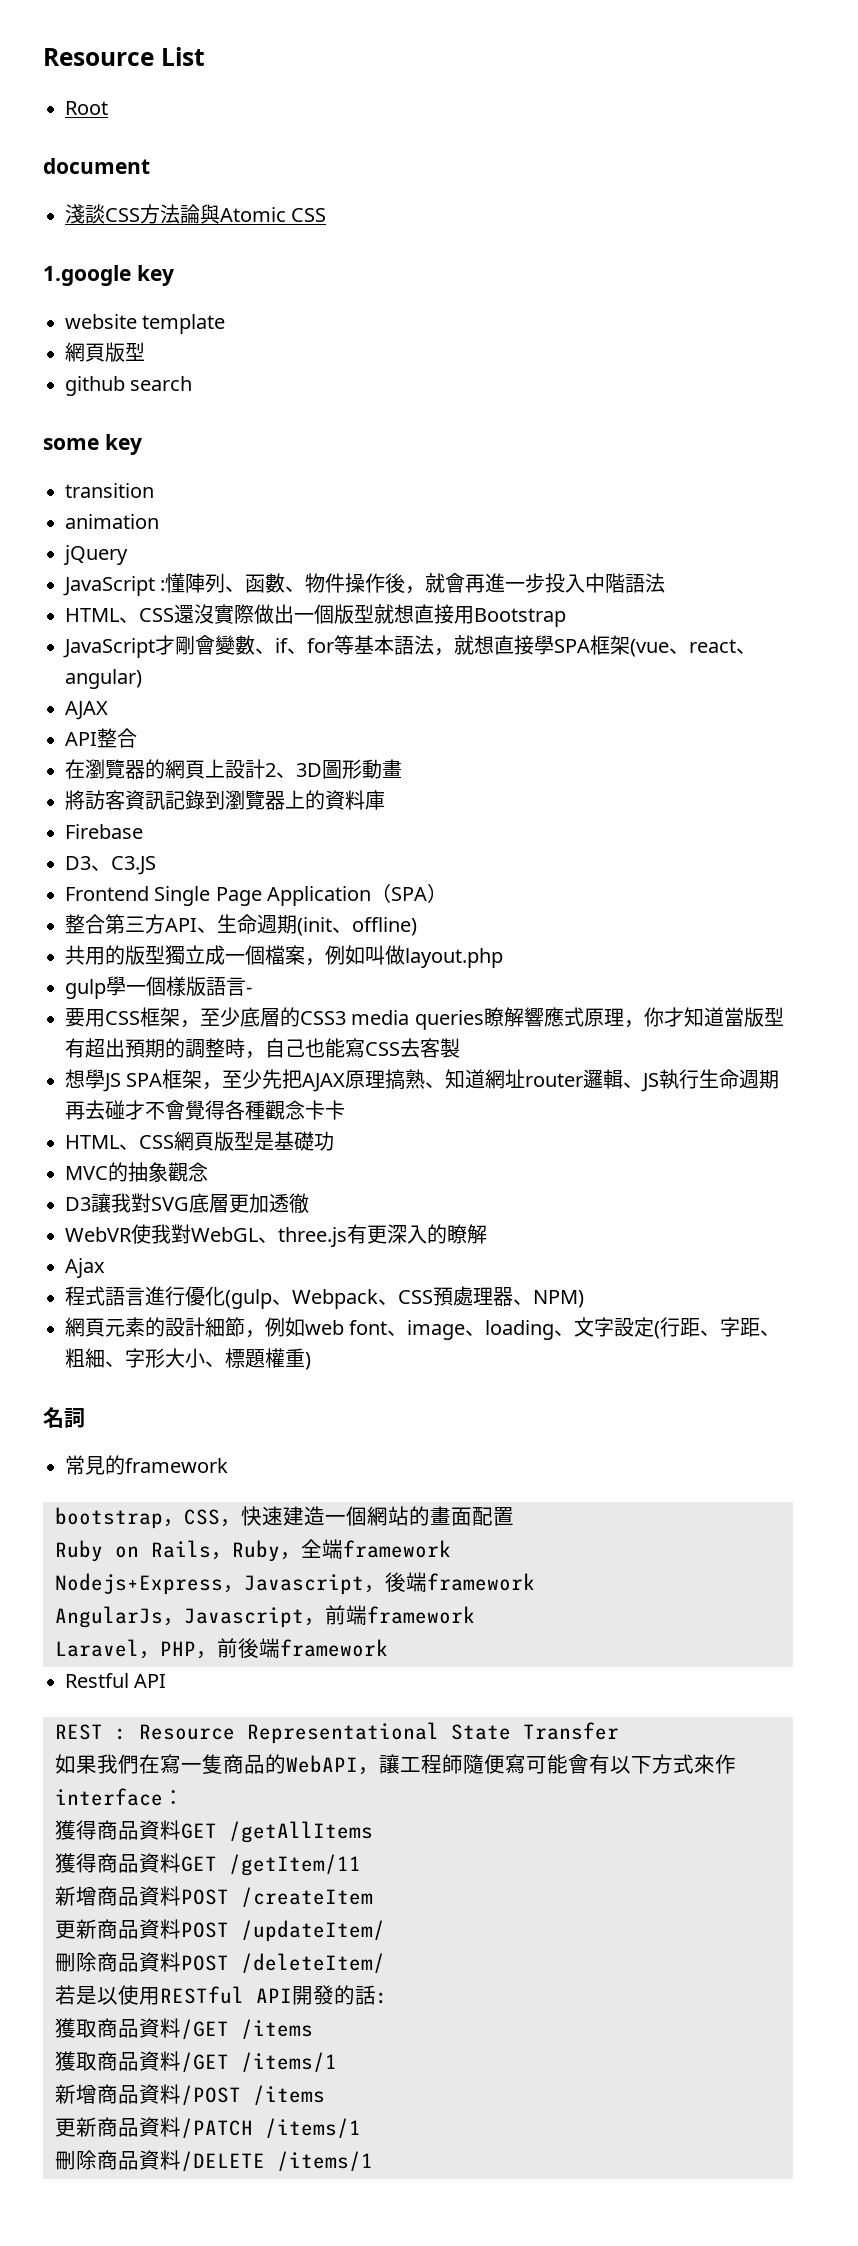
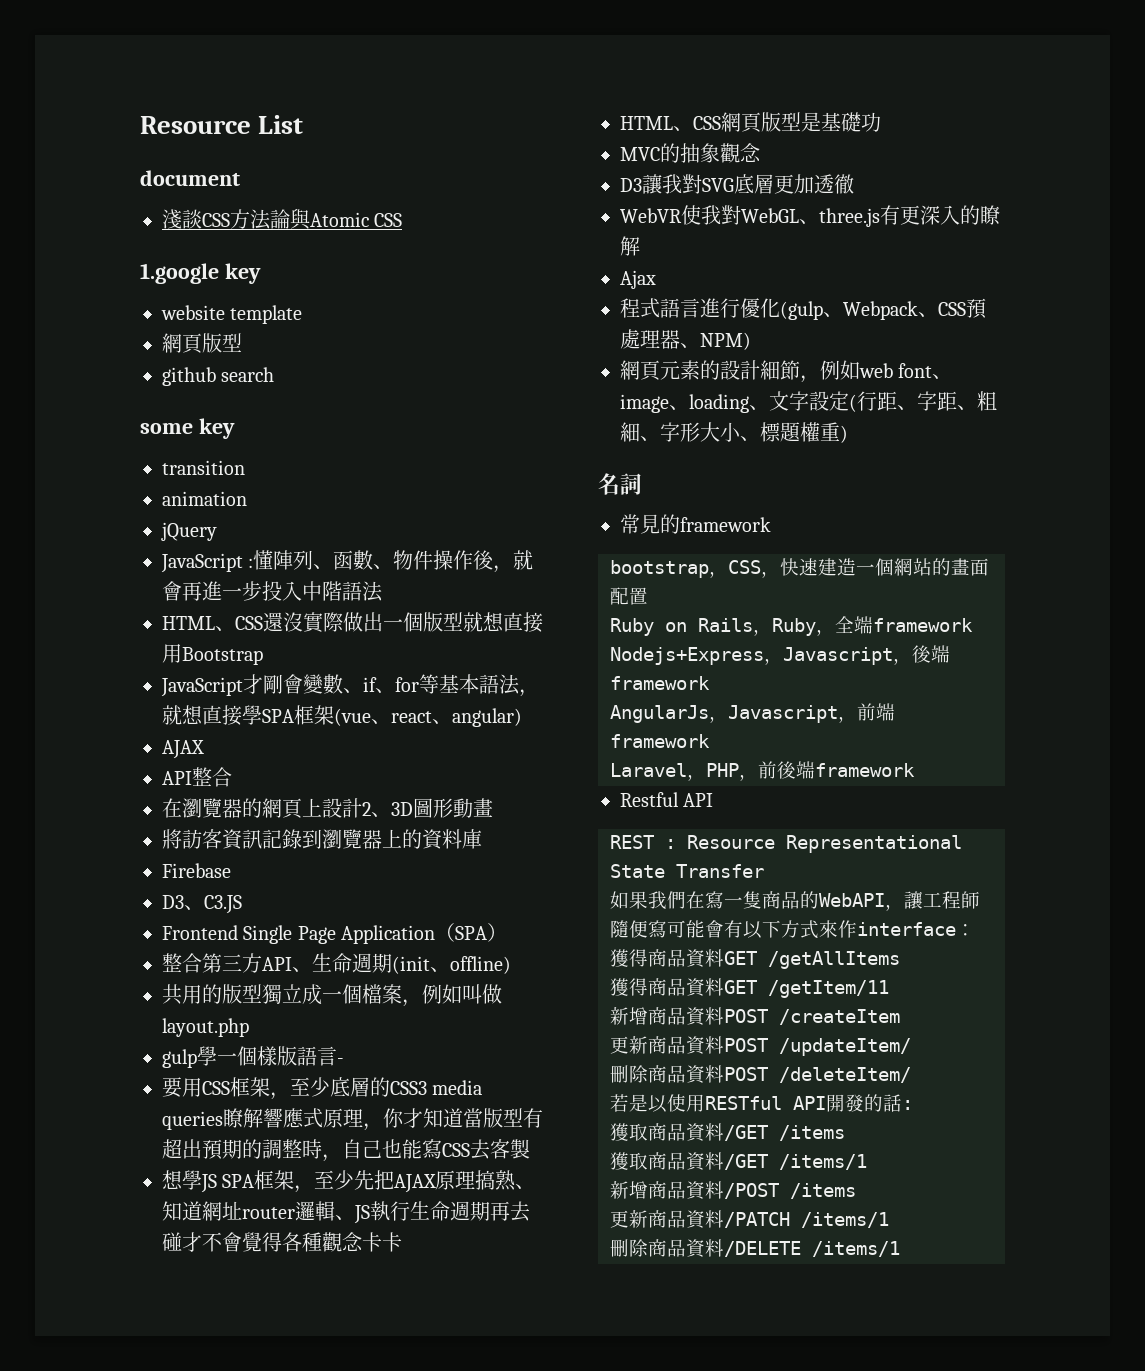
[65,101,108,115] // Root -> (304, 124) none

